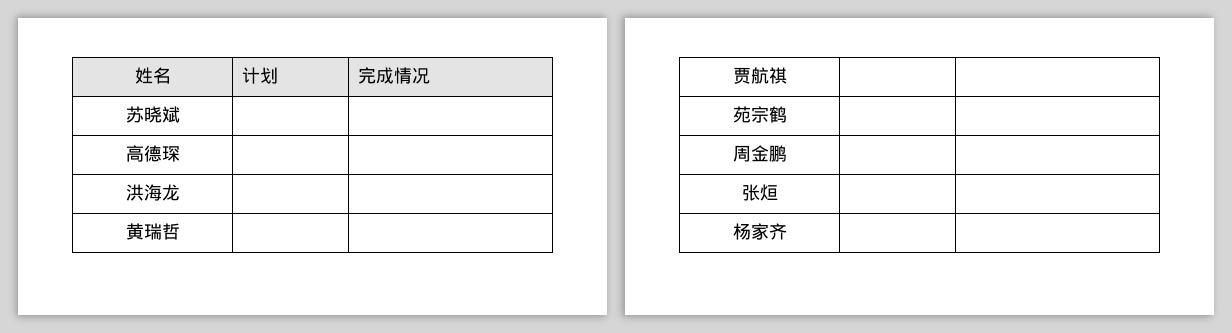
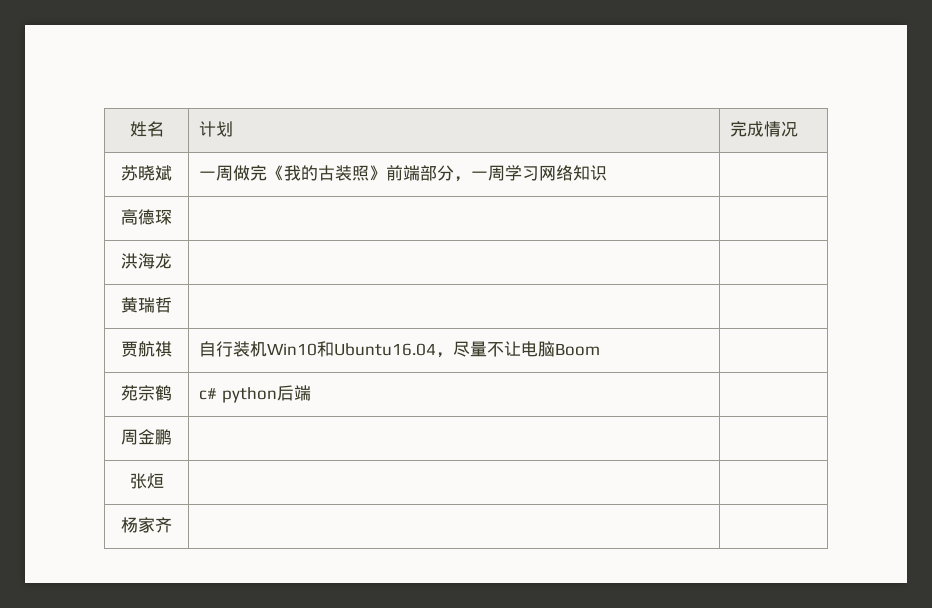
(180, 114) none -> [199,165,608,182] 一周做完《我的古装照》前端部分，一周学习网络知识
(787, 75) none -> [199,341,601,358] 自行装机Win10和Ubuntu16.04，尽量不让电脑Boom
(787, 114) none -> [199,385,311,403] c# python后端

